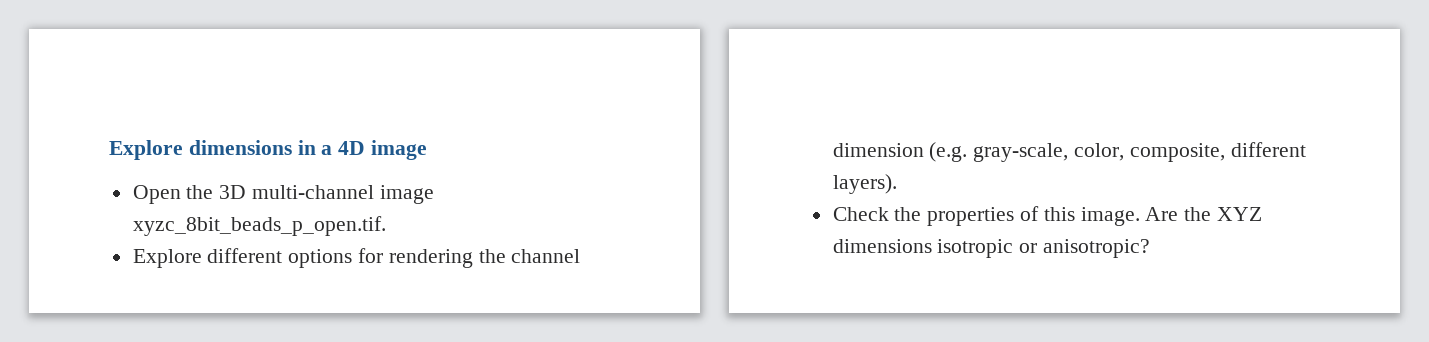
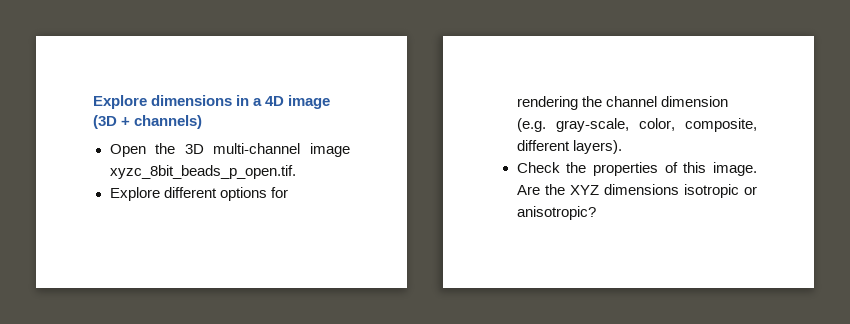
(428, 150) none -> [93,115,203,129] (3D + channels)

